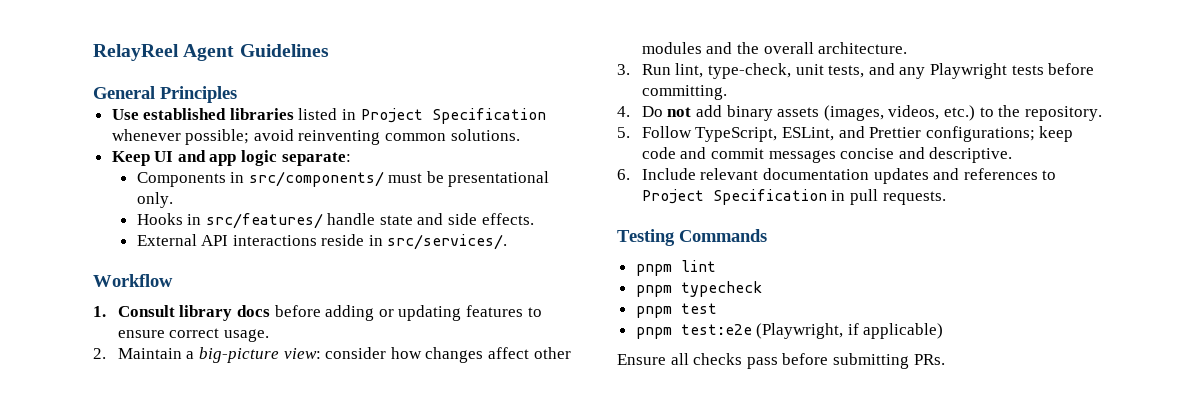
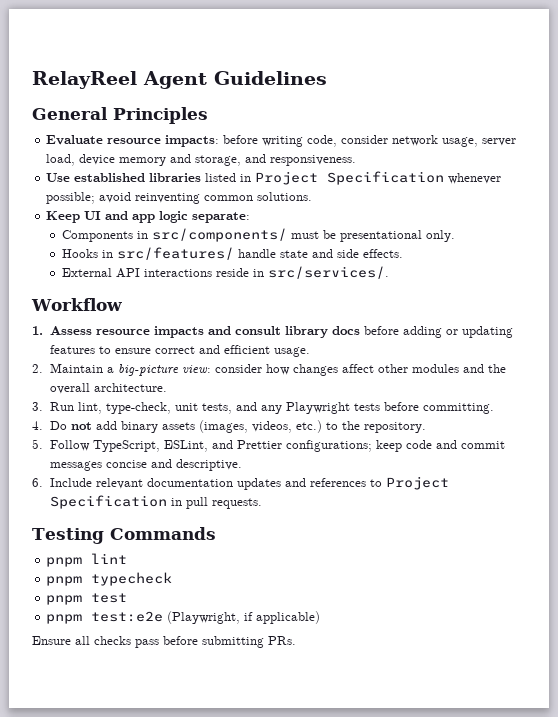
(237, 94) none -> [46,135,517,147] [46,154,357,166] // Evaluate resource impacts: before writing code, consider network usage, server load, device memory and storage, and responsiveness.
[117,305,175,317] Consult -> [49,326,281,338] Assess resource impacts and consult
(220, 333) none -> [198,345,270,354] and efficient

